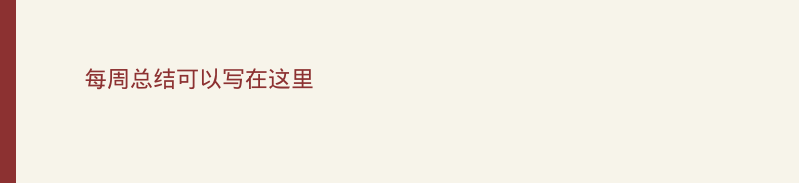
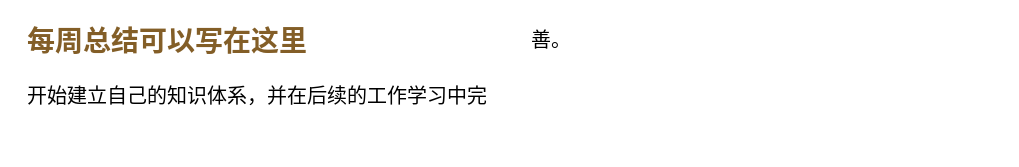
(314, 79) none -> [27,85,487,106] [531,29,571,49] // 开始建立自己的知识体系，并在后续的工作学习中完善。

